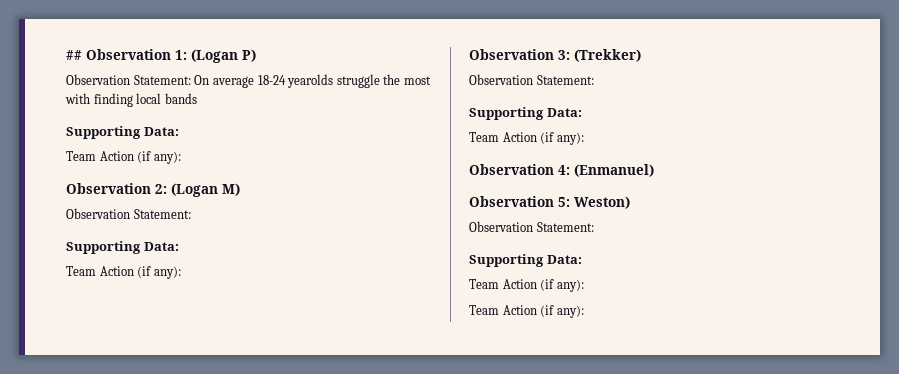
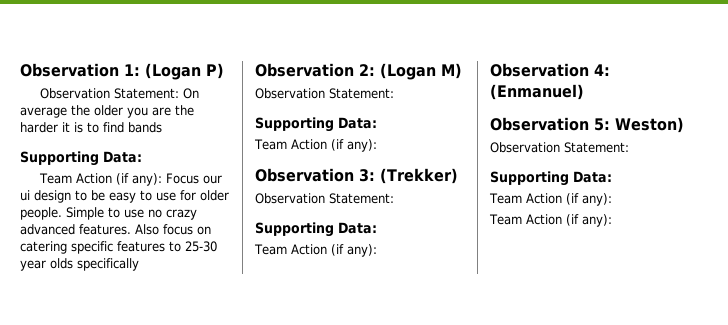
[66,50,82,60] ## -> (20, 70) none
[257,74,431,88] [65,93,162,107] 18-24 yearolds struggle the most with finding local -> [71,105,194,118] [20,122,124,133] the older you are the harder it is to find
(181, 157) none -> [166,173,223,184] [20,190,229,203] [20,207,197,220] [20,224,211,235] [20,241,217,254] [20,258,139,271] Focus our ui design to be easy to use for older people. Simple to use no crazy advanced features. Also focus on catering specific features to 25-30 year olds specifically

